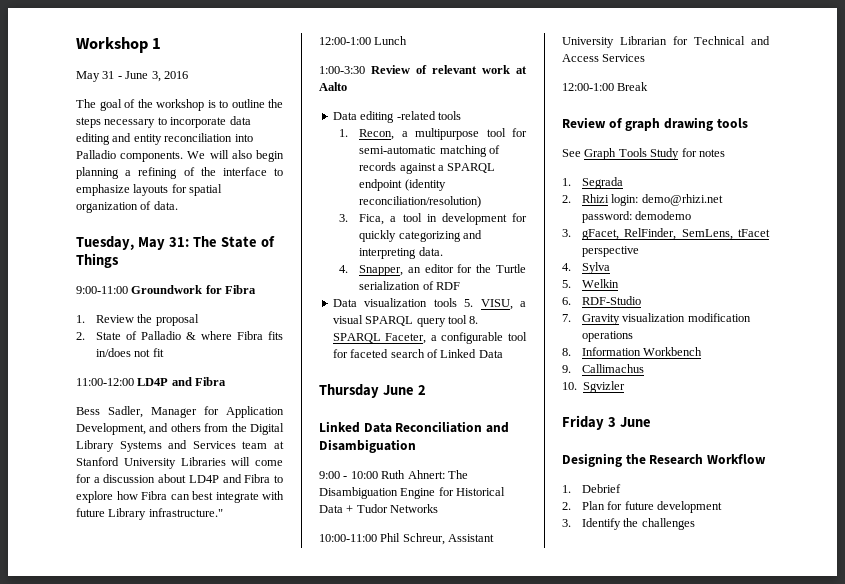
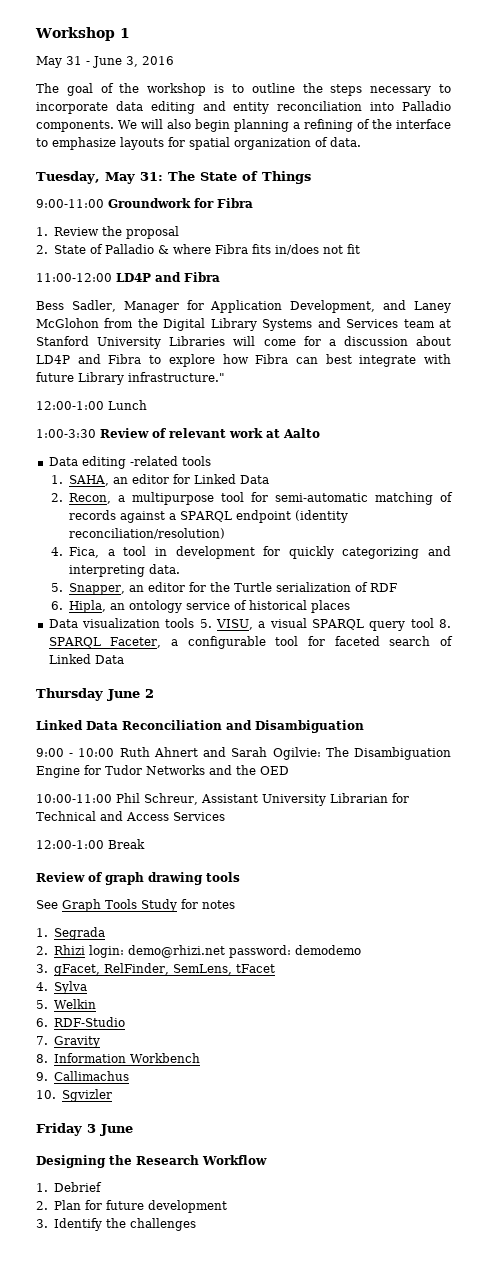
[170,423,201,432] others -> [414,301,451,313] [36,318,99,328] Laney McGlohon
(349, 133) none -> [69,474,270,486] [51,493,64,502] SAHA, an editor for Linked Data // 2.
[339,214,349,222] 3. -> [51,547,64,556] 4.
[339,265,349,273] 4. -> [51,583,64,592] 5.
(460, 286) none -> [51,600,351,613] // 6. Hipla, an ontology service of historical places
[407,470,445,479] Ahnert: -> [153,747,321,760] Ahnert and Sarah Ogilvie:
[456,487,506,496] [319,505,354,513] Historical Data + -> (101, 770) none
(439, 508) none -> [209,765,289,775] and the OED
[582,246,640,257] perspective -> (275, 968) none
[622,313,751,322] [582,331,634,342] visualization modification operations -> (100, 1042) none

